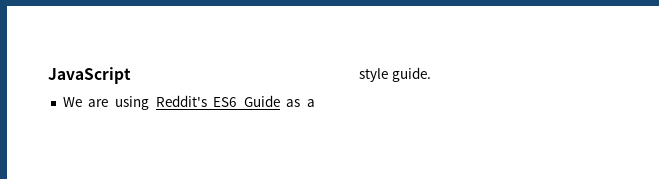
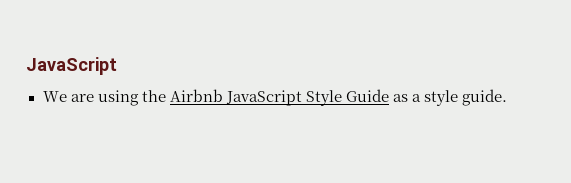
[155,95,238,107] Reddit's ES6 -> [141,89,342,106] the Airbnb JavaScript Style

